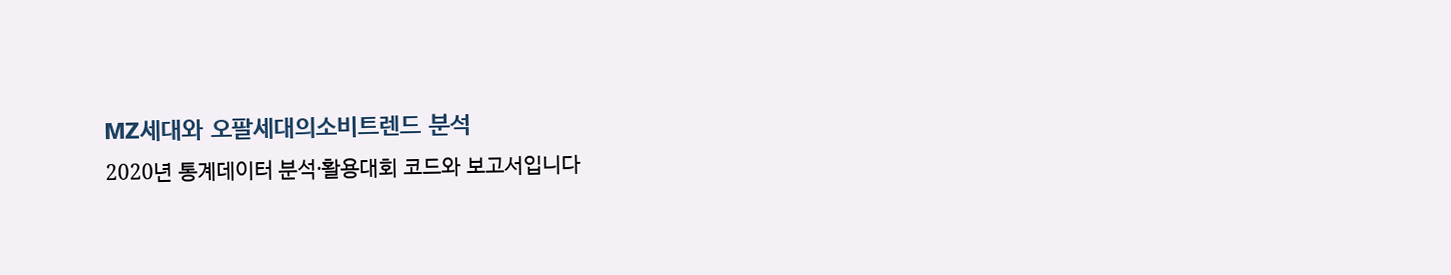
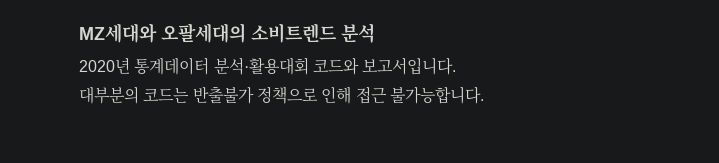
[210,114,421,141] 오팔세대의소비트렌드 -> [161,23,337,43] 오팔세대의 소비트렌드
[465,154,581,177] 보고서입니다 -> [362,57,457,75] [79,86,484,104] 보고서입니다. // 대부분의 코드는 반출불가 정책으로 인해 접근 불가능합니다.

